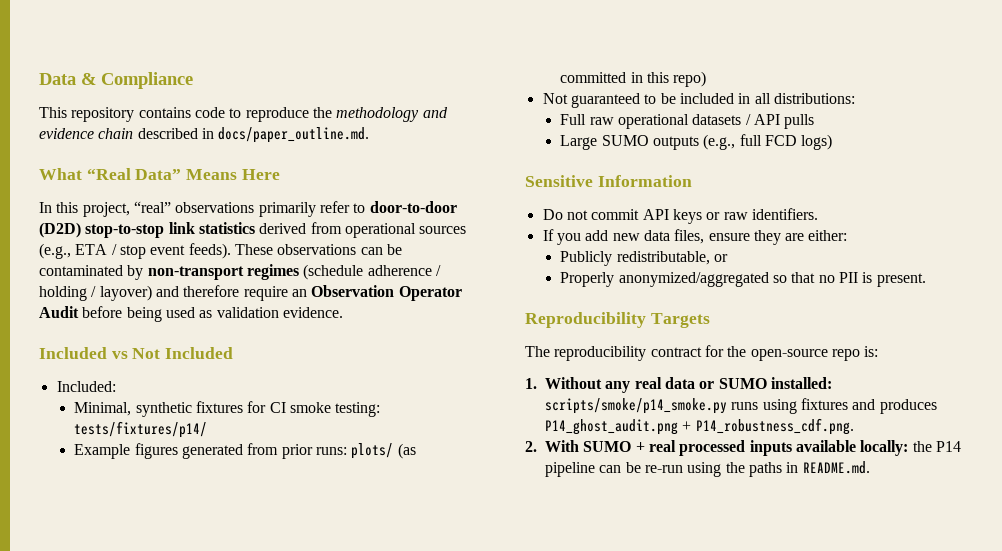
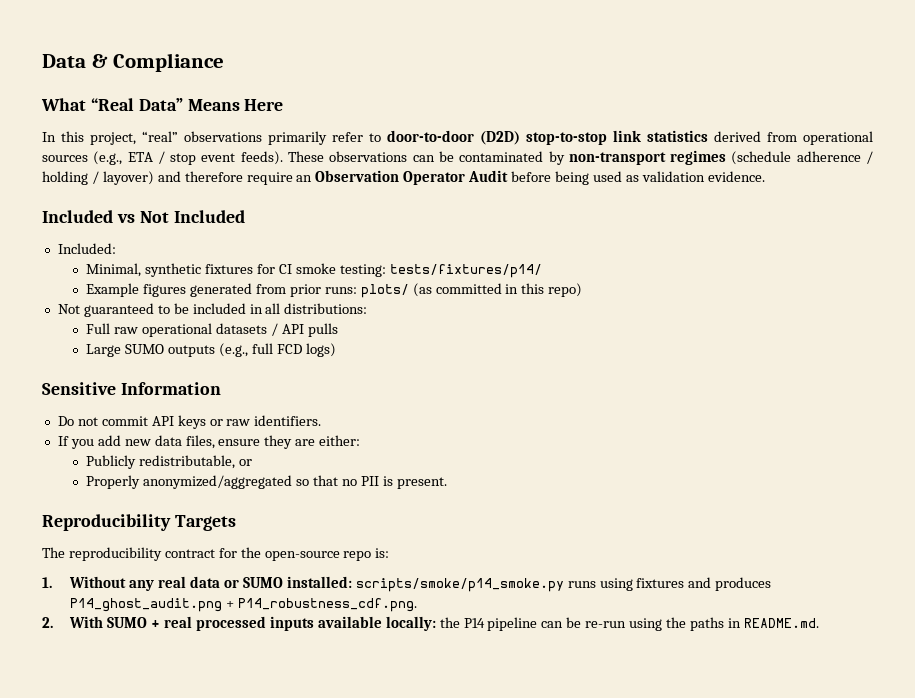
[39,107,448,122] [39,127,370,143] // This repository contains code to reproduce the methodology and evidence chain described in docs/paper_outline.md. -> (225, 62) none

